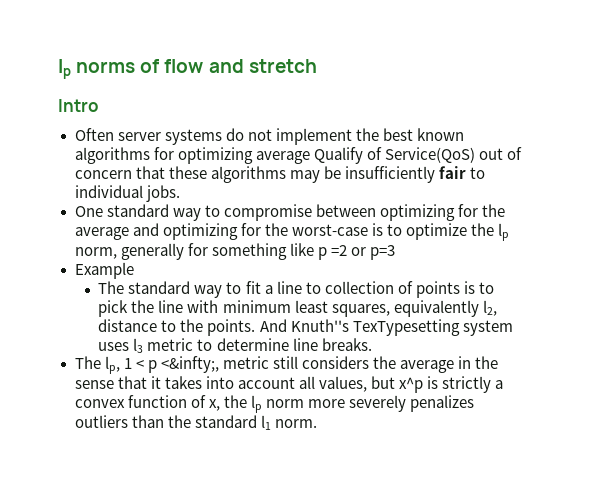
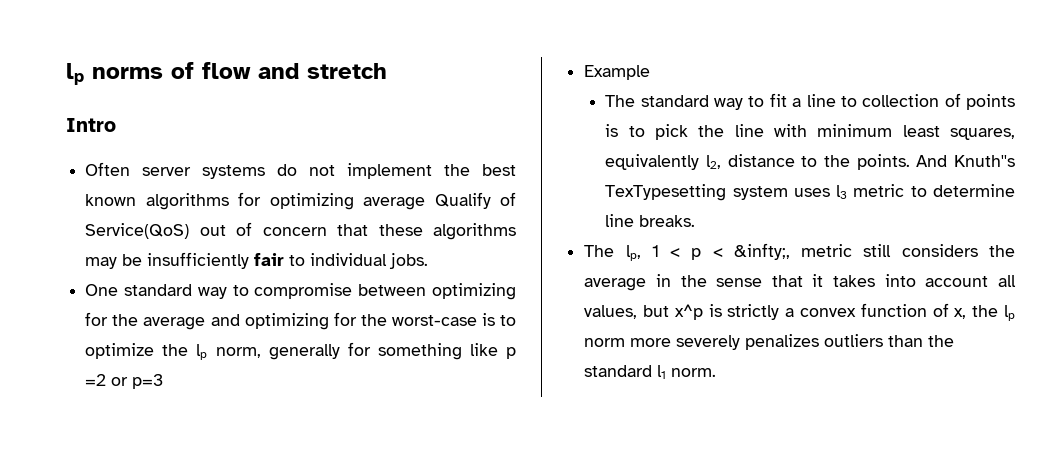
[160,356,219,373] <&infty;, -> [712,243,790,260] < &infty;,

